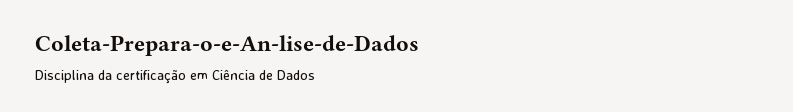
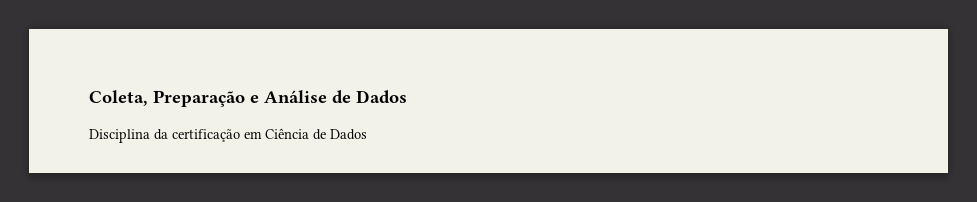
[35,35,419,56] Coleta-Prepara-o-e-An-lise-de-Dados -> [89,90,407,107] Coleta, Preparação e Análise de Dados

